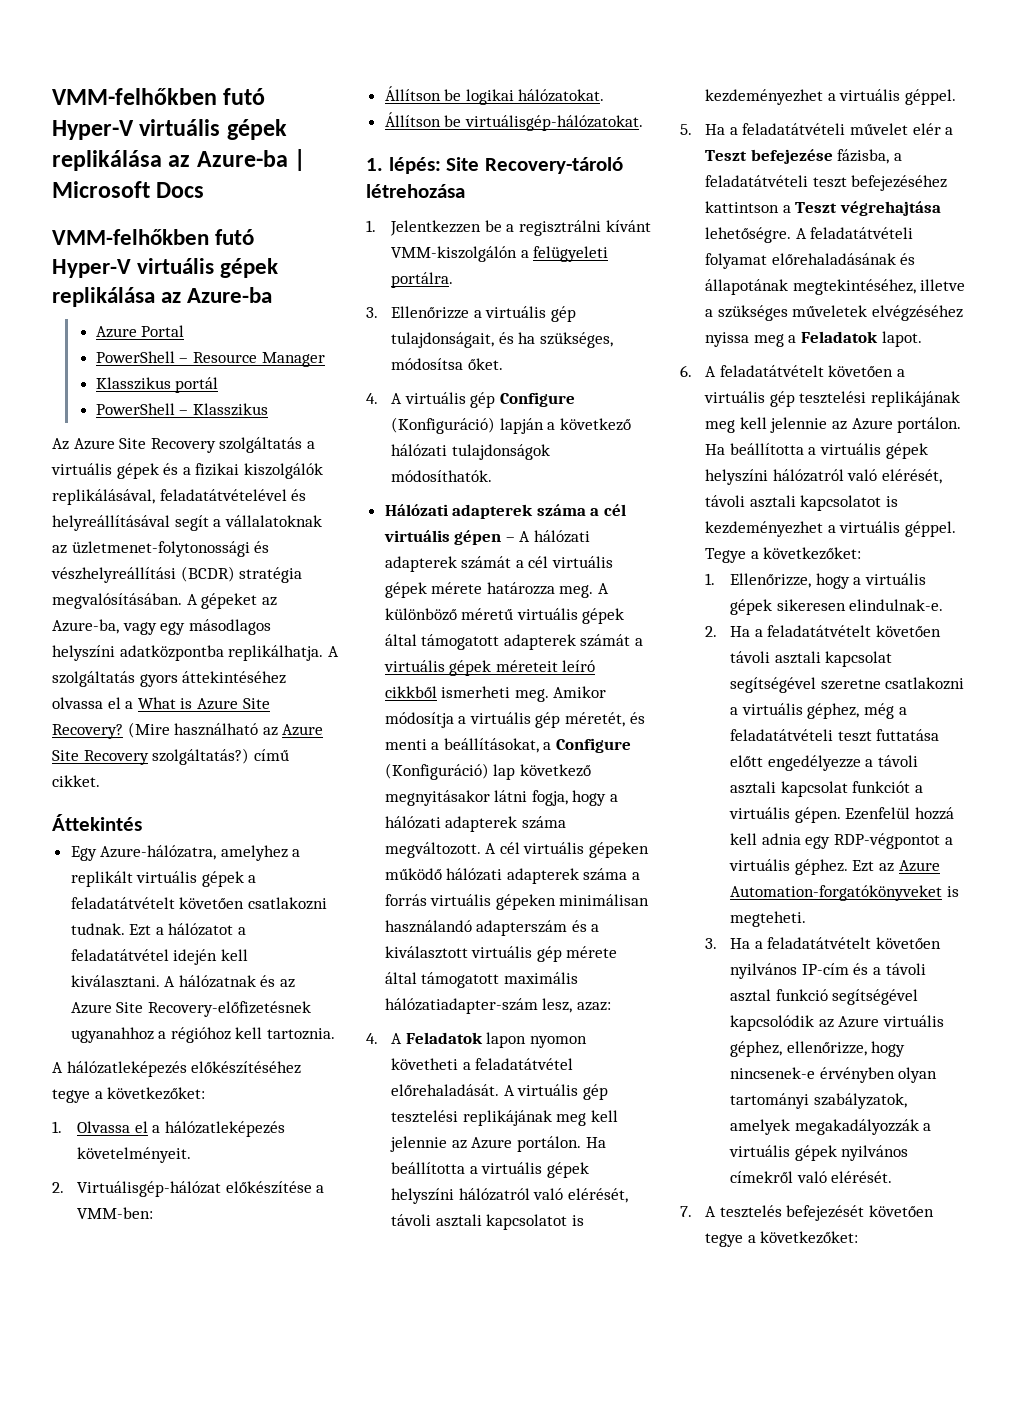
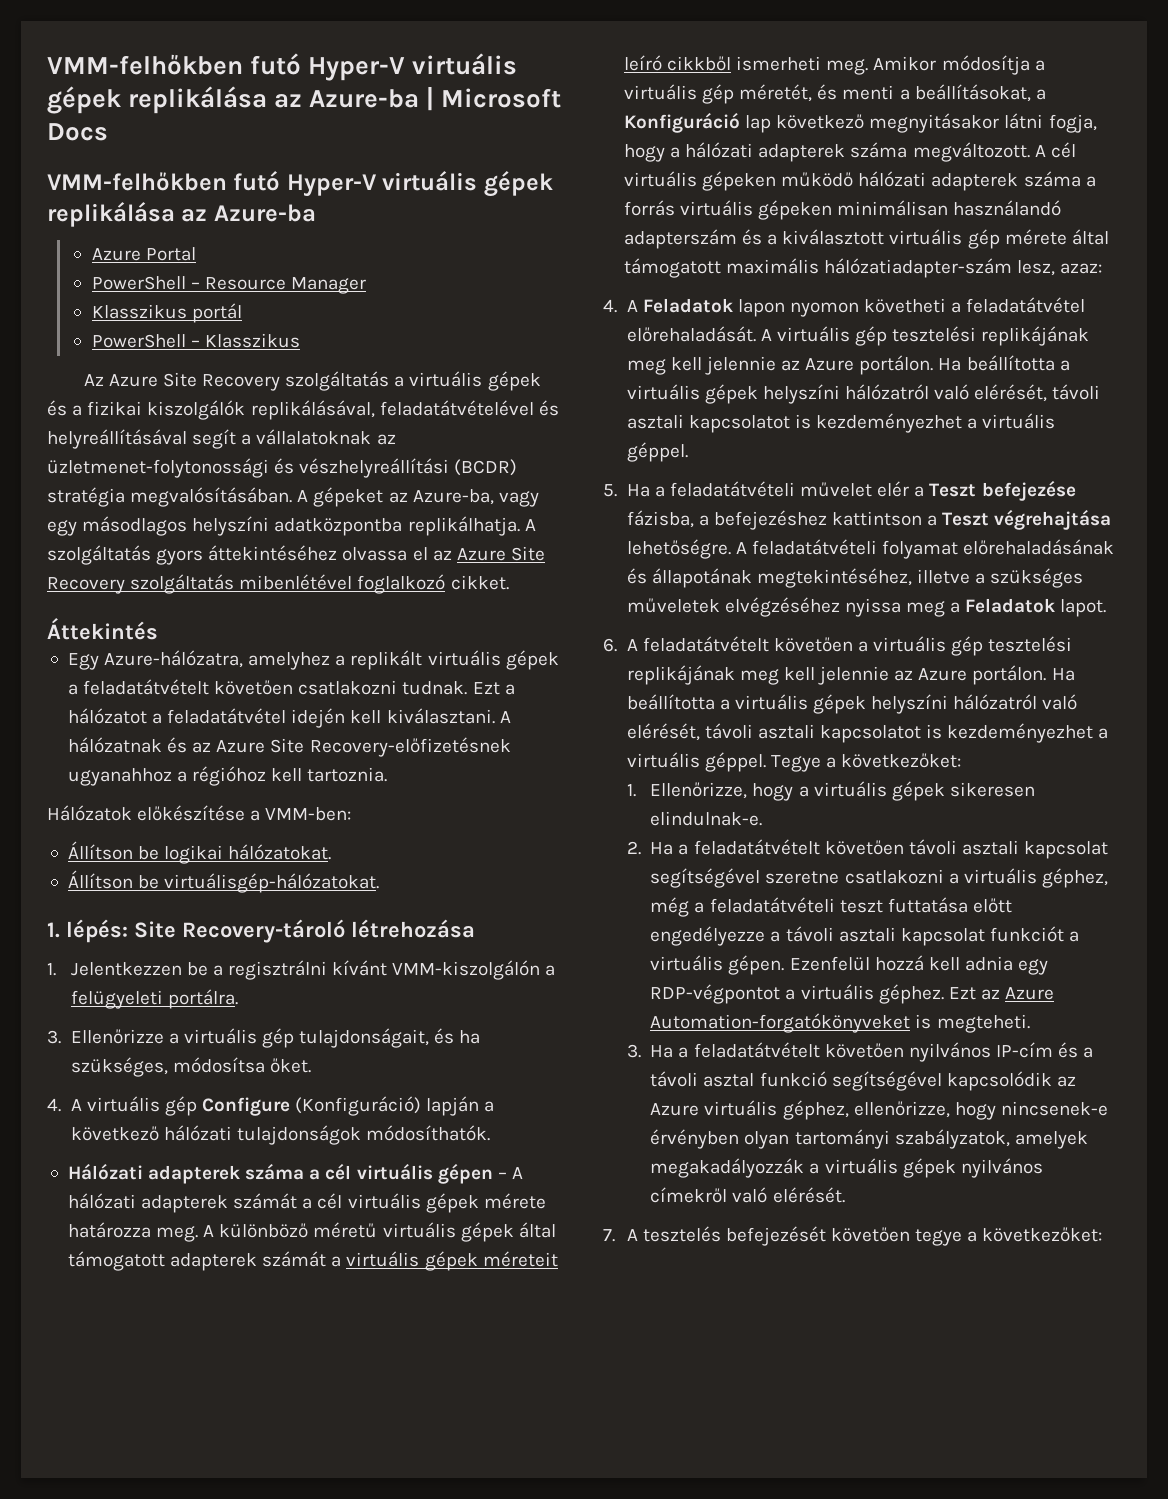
[125,697,270,710] [52,722,259,739] a What is Azure Site Recovery? (Mire használható -> (428, 554) none
[152,748,289,765] szolgáltatás?) című -> [130,574,446,594] szolgáltatás mibenlétével foglalkozó
[52,1061,302,1077] [52,1087,206,1103] [52,1121,285,1137] [77,1147,192,1163] [52,1181,222,1197] A hálózatleképezés előkészítéséhez tegye a következőket: // 1. Olvassa el a hálózatleképezés követelményeit. // 2. Virtuálisgép-hálózat -> [47,805,132,821] Hálózatok
[556,738,632,753] [384,763,489,780] Configure (Konfiguráció) -> [623,113,740,133] Konfiguráció
[705,175,948,191] feladatátvételi teszt befejezéséhez -> [713,510,827,530] befejezéshez

